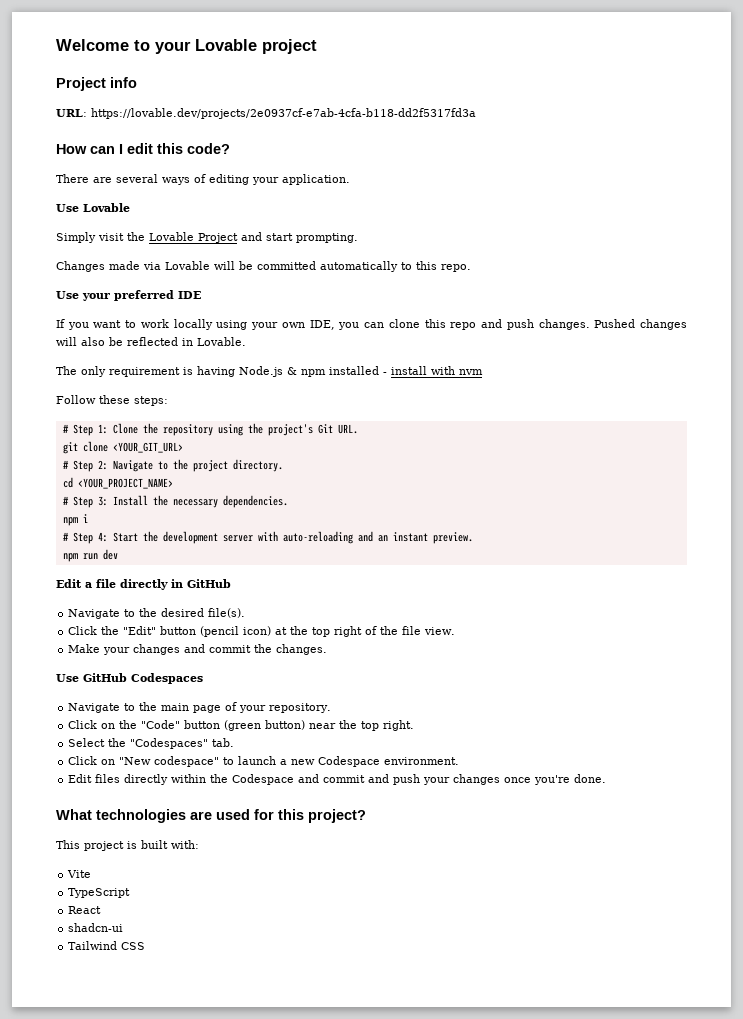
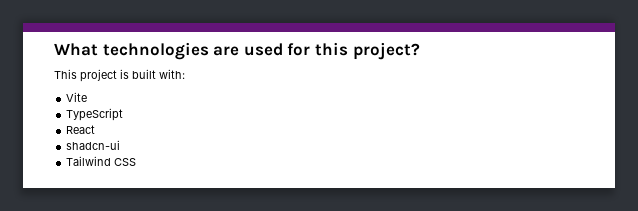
[56,39,317,54] [56,77,137,91] [56,108,476,119] [56,143,230,154] [56,174,350,185] [56,203,130,212] [56,232,358,243] [56,261,471,272] [56,290,201,301] [56,319,687,330] [56,337,246,346] [56,366,483,377] [56,395,168,406] [62,423,358,436] [62,441,183,454] [62,459,283,472] [62,477,173,489] [62,495,288,508] [62,514,88,526] [62,531,473,544] [62,549,118,562] [56,579,231,590] [68,608,246,619] [68,626,456,637] [68,644,328,655] [56,673,203,684] [68,702,332,713] [68,720,415,731] [68,738,235,749] [68,756,460,767] [68,774,607,785] Welcome to your Lovable project // Project info // URL: https://lovable.dev/projects/2e0937cf-e7ab-4cfa-b118-dd2f5317fd3a // How can I edit this code? // There are several ways of editing your application. // Use Lovable // Simply visit the Lovable Project and start prompting. // Changes made via Lovable will be committed automatically to this repo. // Use your preferred IDE // If you want to work locally using your own IDE, you can clone this repo and push changes. Pushed changes will also be reflected in Lovable. // The only requirement is having Node.js & npm installed - install with nvm // Follow these steps: // # Step 1: Clone the repository using the project's Git URL. // git clone <YOUR_GIT_URL> // # Step 2: Navigate to the project directory. // cd <YOUR_PROJECT_NAME> // # Step 3: Install the necessary dependencies. // npm i // # Step 4: Start the development server with auto-reloading and an instant preview. // npm run dev // Edit a file directly in GitHub // Navigate to the desired file(s). // Click the "Edit" button (pencil icon) at the top right of the file view. // Make your changes and commit the changes. // Use GitHub Codespaces // Navigate to the main page of your repository. // Click on the "Code" button (green button) near the top right. // Select the "Codespaces" tab. // Click on "New codespace" to launch a new Codespace environment. // Edit files directly within the Codespace and commit and push your changes once you're done. // -> (54, 49) none

